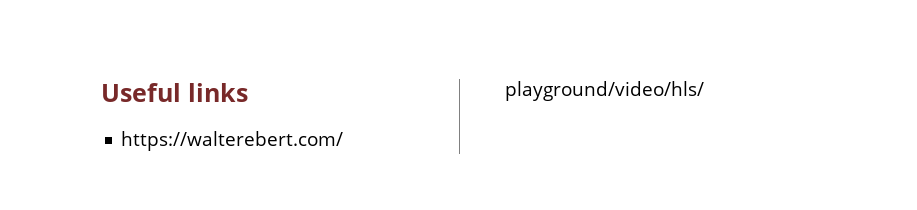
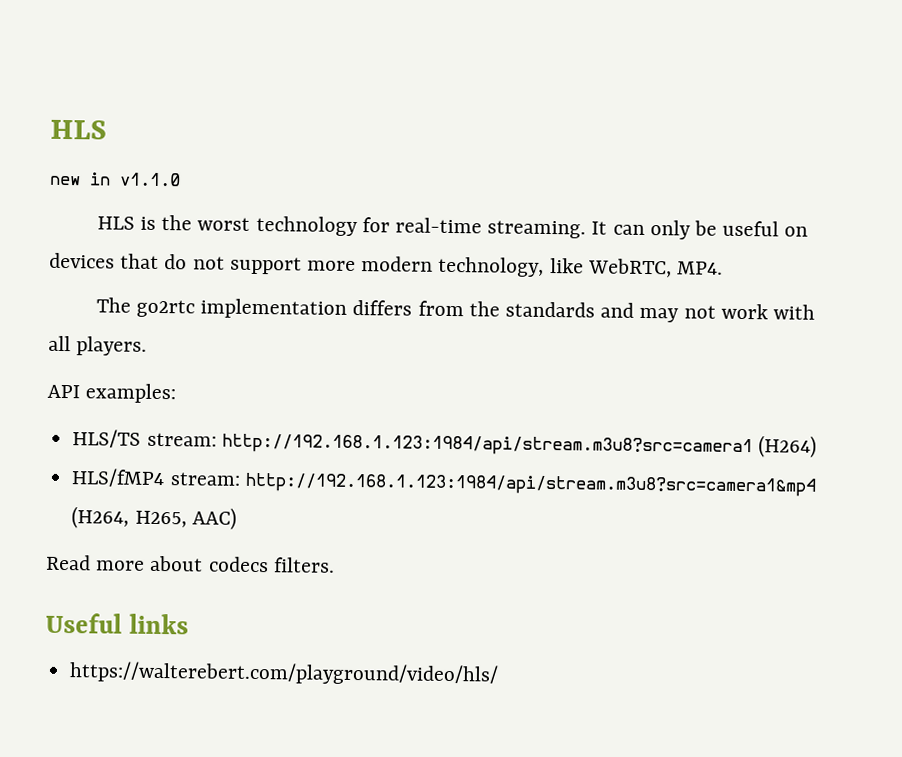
(101, 92) none -> [50,119,107,140] [49,172,181,187] [96,215,809,240] [49,252,724,278] [95,297,816,323] [48,335,148,356] [47,383,177,404] [72,429,817,458] [71,468,816,497] [71,506,237,530] [46,554,335,573] HLS // new in v1.1.0 // HLS is the worst technology for real-time streaming. It can only be useful on devices that do not support more modern technology, like WebRTC, MP4. // The go2rtc implementation differs from the standards and may not work with all players. // API examples: // HLS/TS stream: http://192.168.1.123:1984/api/stream.m3u8?src=camera1 (H264) // HLS/fMP4 stream: http://192.168.1.123:1984/api/stream.m3u8?src=camera1&mp4 (H264, H265, AAC) // Read more about codecs filters. //

